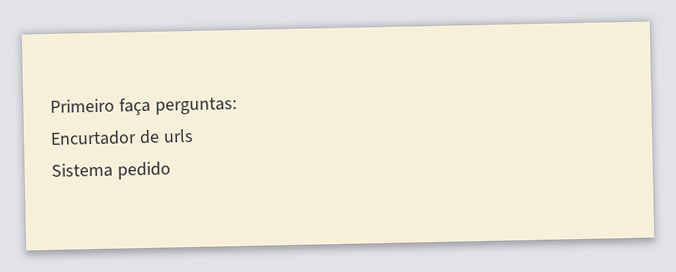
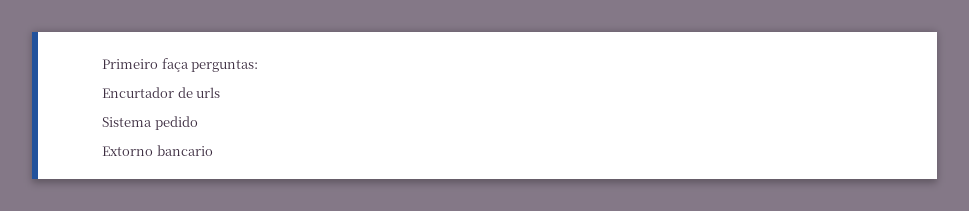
(171, 170) none -> [102,145,213,156] // Extorno bancario

